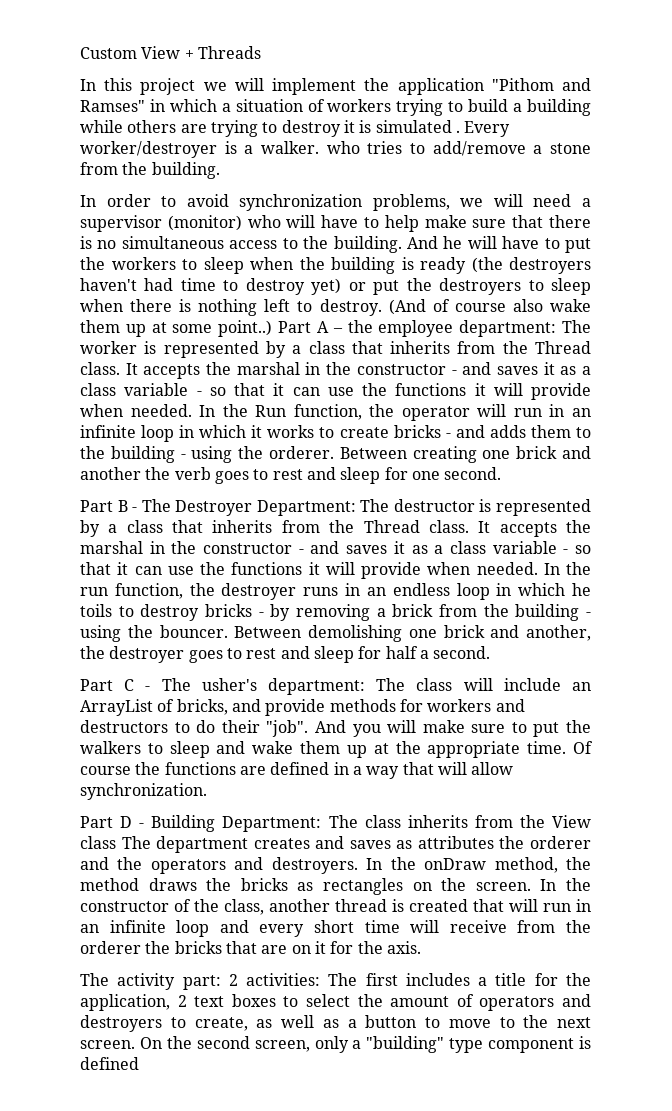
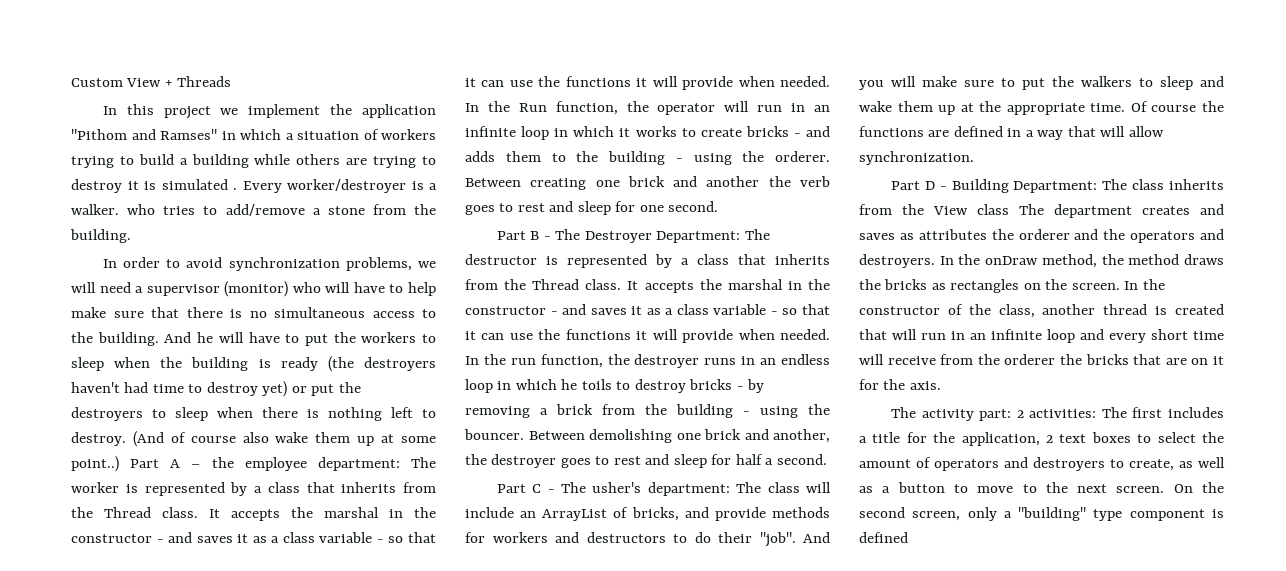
[234,78,264,91] will -> (239, 111) none

